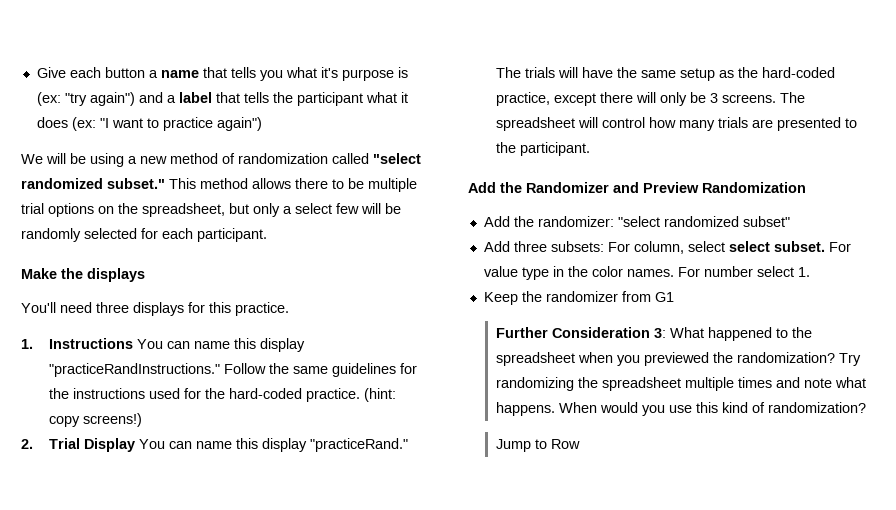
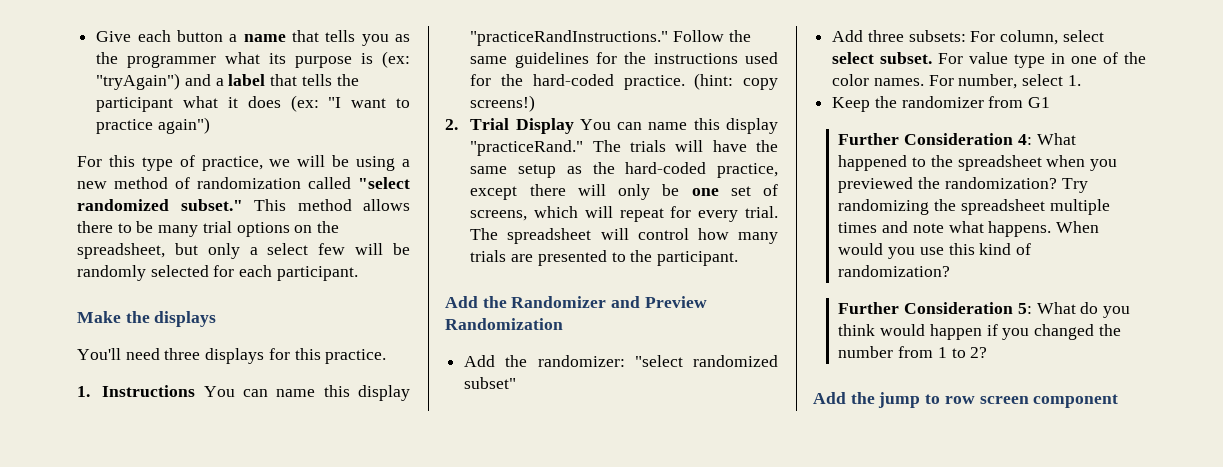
[285,67,338,78] what it's -> [395,34,410,42] [96,52,287,68] as the programmer what its
[64,92,135,106] "try again") -> [96,73,181,90] "tryAgain")
[21,154,43,164] We -> [77,155,291,171] For this type of practice, we
[368,178,417,192] multiple -> [158,225,199,237] many
[709,93,776,103] 3 screens. -> [691,184,778,196] [470,206,778,222] one set of screens, which will repeat for every trial.
(564, 271) none -> [1071,52,1119,64] one of
[703,266,753,277] number -> [958,74,1018,89] number,
[653,328,666,338] 3: -> [1017,134,1032,145] 4:
[495,439,580,452] Jump to Row -> [838,302,1130,318] [838,324,1121,340] [838,346,988,358] [813,392,1119,408] Further Consideration 5: What do you think would happen if you changed the number from 1 to 2? // Add the jump to row screen component

